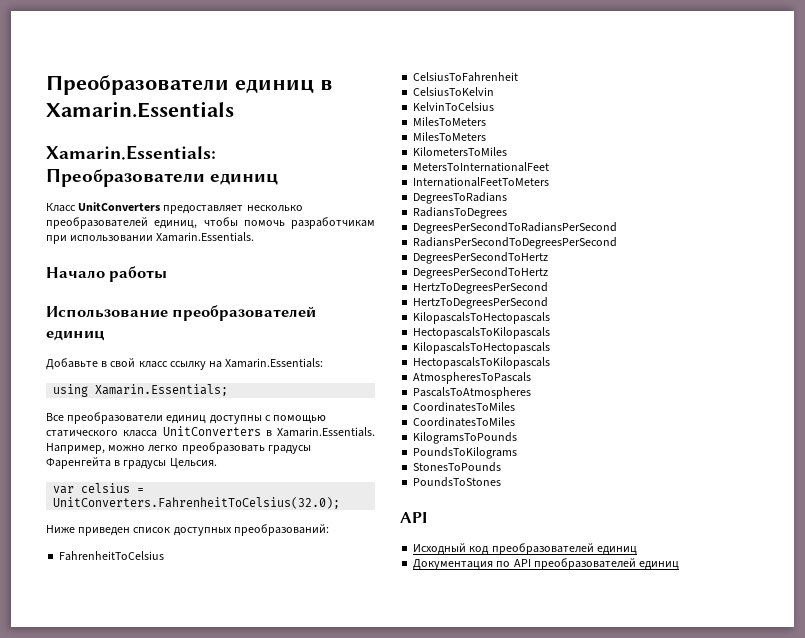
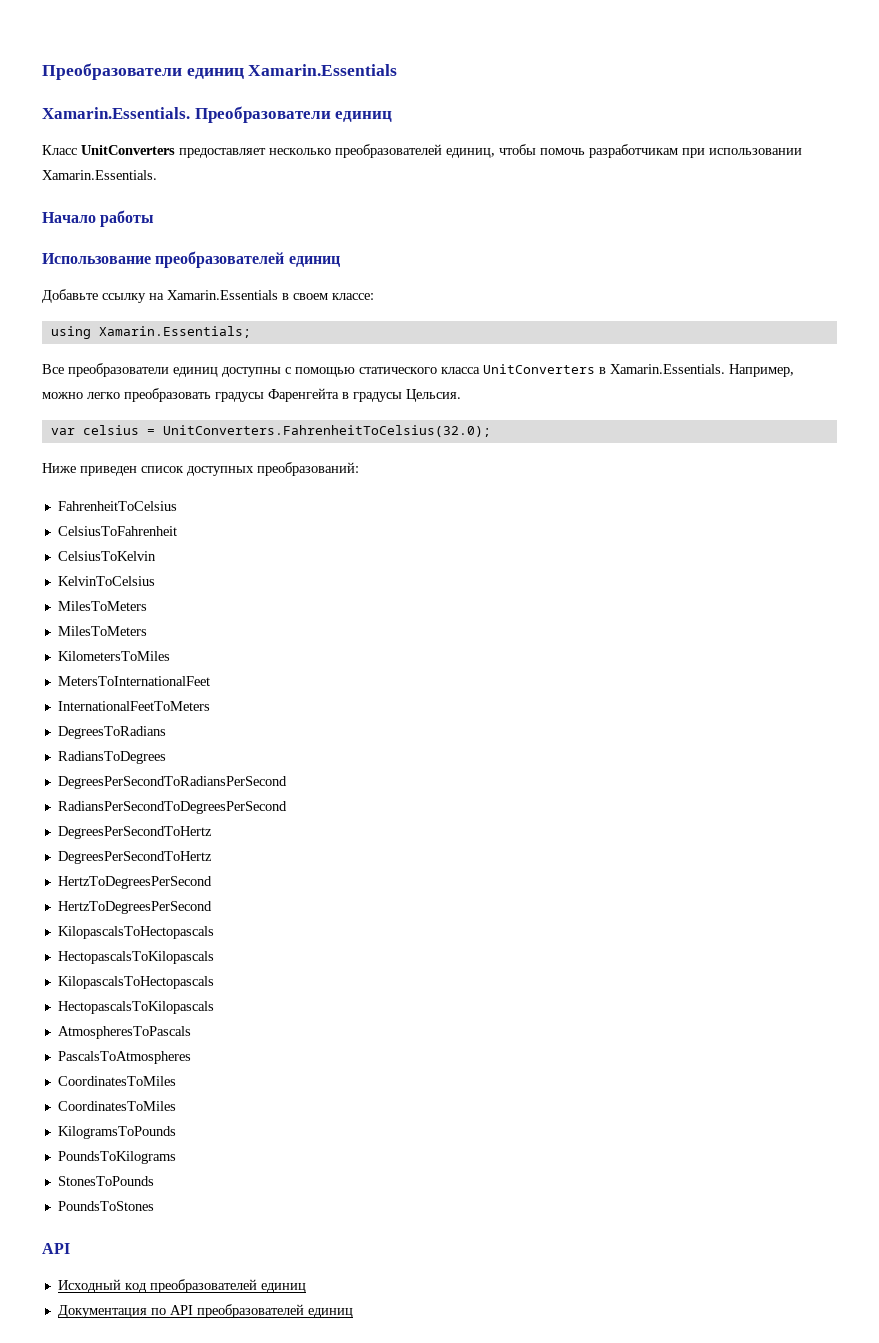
[46,75,333,95] Преобразователи единиц в -> [42,63,244,80] Преобразователи единиц
[46,145,216,160] Xamarin.Essentials: -> [42,107,190,119] Xamarin.Essentials.
[101,358,324,370] в свой класс ссылку на Xamarin.Essentials: -> [102,290,374,303] ссылку на Xamarin.Essentials в своем классе:

